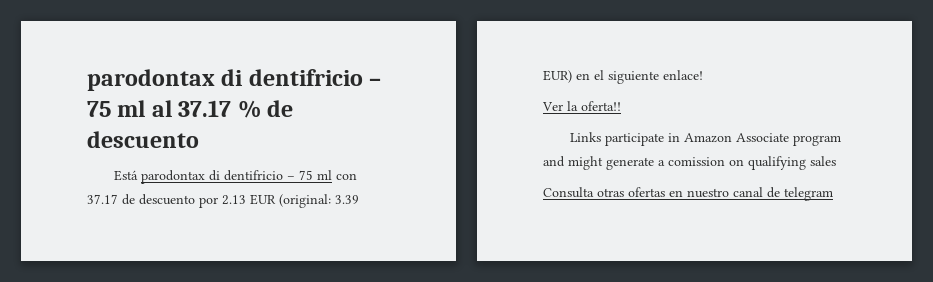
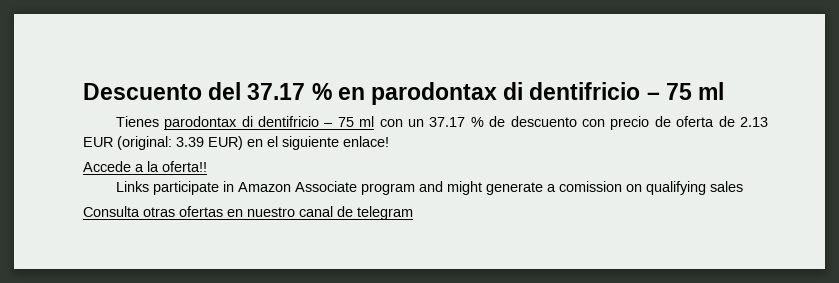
[87,69,382,91] [87,100,294,118] [87,131,199,148] [114,170,139,181] parodontax di dentifricio – 75 ml al 37.17 % de descuento // Está -> [83,82,725,105] [115,116,159,127] Descuento del 37.17 % en parodontax di dentifricio – 75 ml // Tienes
[87,194,218,208] 37.17 de descuento por -> [408,116,735,130] un 37.17 % de descuento con precio de oferta de
[542,102,563,111] Ver -> [83,161,144,172] Accede a

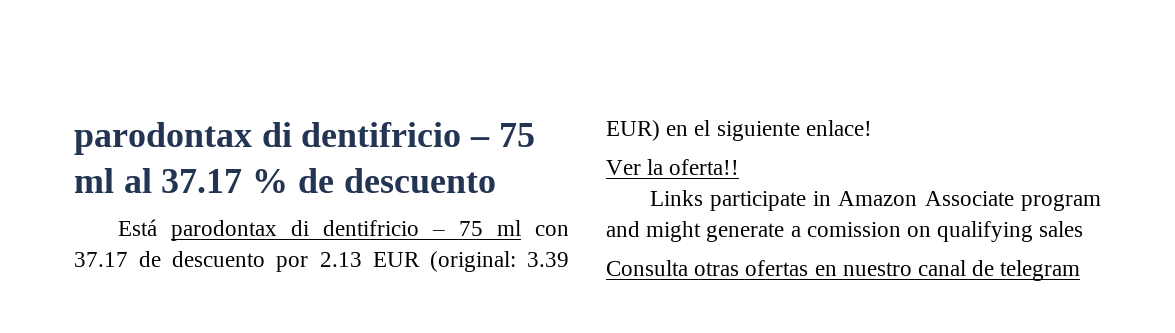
[83,82,725,105] [115,116,159,127] Descuento del 37.17 % en parodontax di dentifricio – 75 ml // Tienes -> [74,122,535,155] [74,168,496,193] [117,219,157,236] parodontax di dentifricio – 75 ml al 37.17 % de descuento // Está
[408,116,735,130] un 37.17 % de descuento con precio de oferta de -> [74,251,309,272] 37.17 de descuento por
[83,161,144,172] Accede a -> [606,160,641,175] Ver

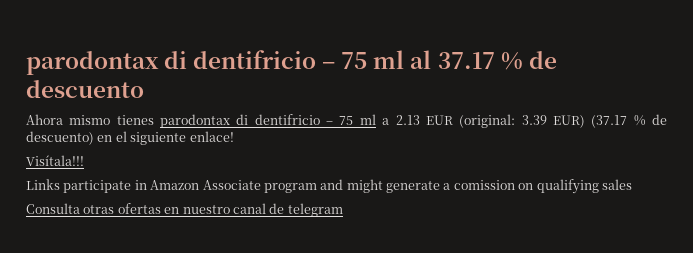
[117,219,570,241] [74,251,309,272] Está parodontax di dentifricio – 75 ml con 37.17 de descuento por -> [26,114,390,128] Ahora mismo tienes parodontax di dentifricio – 75 ml a
(660, 130) none -> [591,114,668,128] [26,131,94,145] (37.17 % de descuento)
[606,159,740,175] Ver la oferta!! -> [26,155,84,166] Visítala!!!

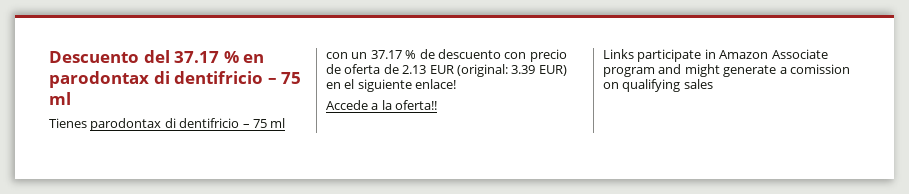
[26,50,557,75] [26,80,144,98] [26,114,390,128] parodontax di dentifricio – 75 ml al 37.17 % de descuento // Ahora mismo tienes parodontax di dentifricio – 75 ml a -> [49,50,265,63] [49,71,302,88] [49,92,71,105] [49,118,286,131] [326,49,567,62] [326,64,399,74] Descuento del 37.17 % en parodontax di dentifricio – 75 ml // Tienes parodontax di dentifricio – 75 ml con un 37.17 % de descuento con precio de oferta de
[591,114,668,128] [26,131,94,145] (37.17 % de descuento) -> (567, 70) none
[26,155,84,166] Visítala!!! -> [326,100,438,110] Accede a la oferta!!
[26,203,343,217] // Consulta otras ofertas en nuestro canal de telegram -> (713, 84) none

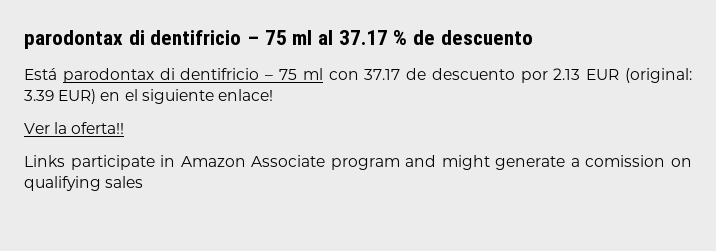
[49,50,265,63] [49,71,302,88] [49,92,71,105] [49,118,87,128] Descuento del 37.17 % en parodontax di dentifricio – 75 ml // Tienes -> [24,30,533,49] [24,68,57,80] parodontax di dentifricio – 75 ml al 37.17 % de descuento // Está
[351,49,567,62] [326,64,399,74] un 37.17 % de descuento con precio de oferta de -> [364,68,548,83] 37.17 de descuento por
[326,100,379,110] Accede a -> [24,123,50,134] Ver

